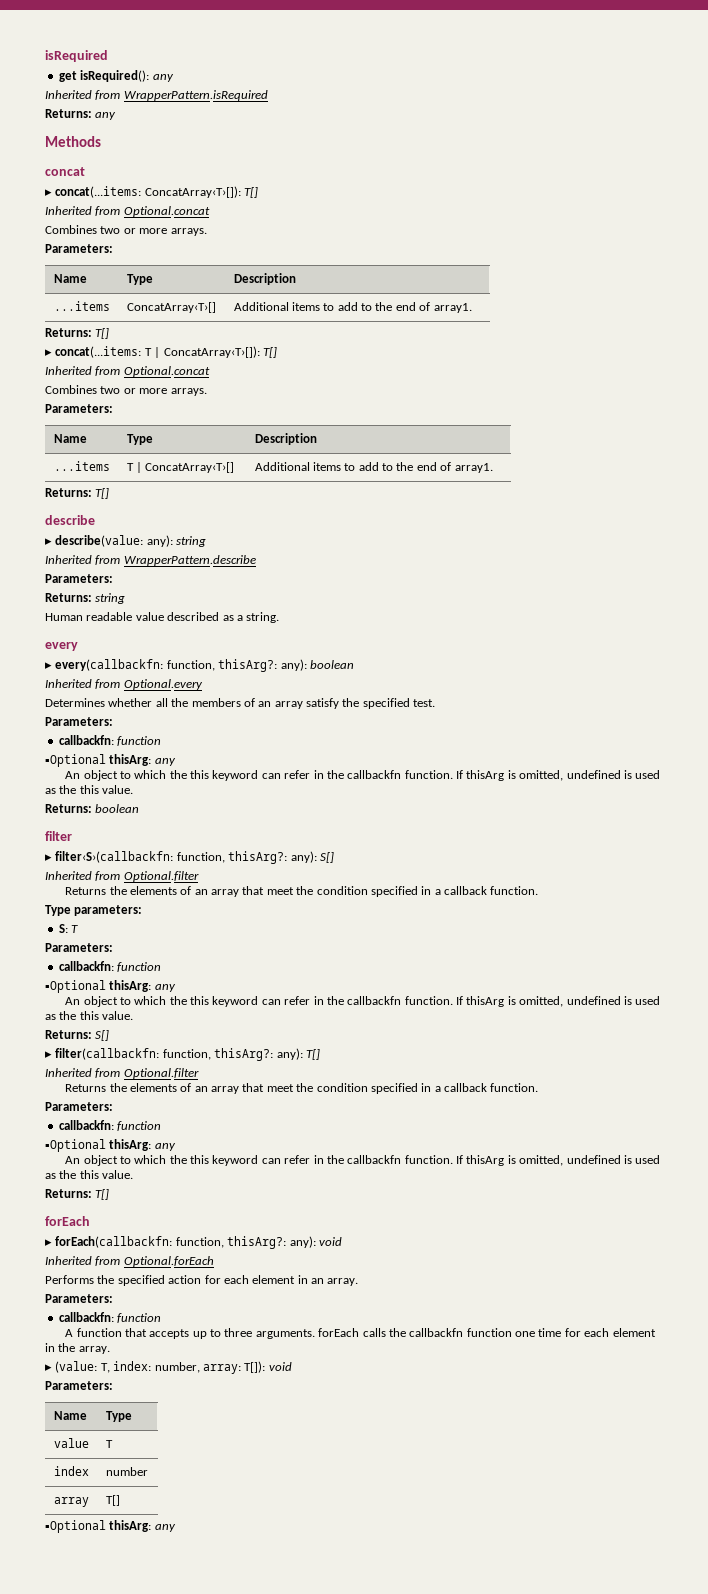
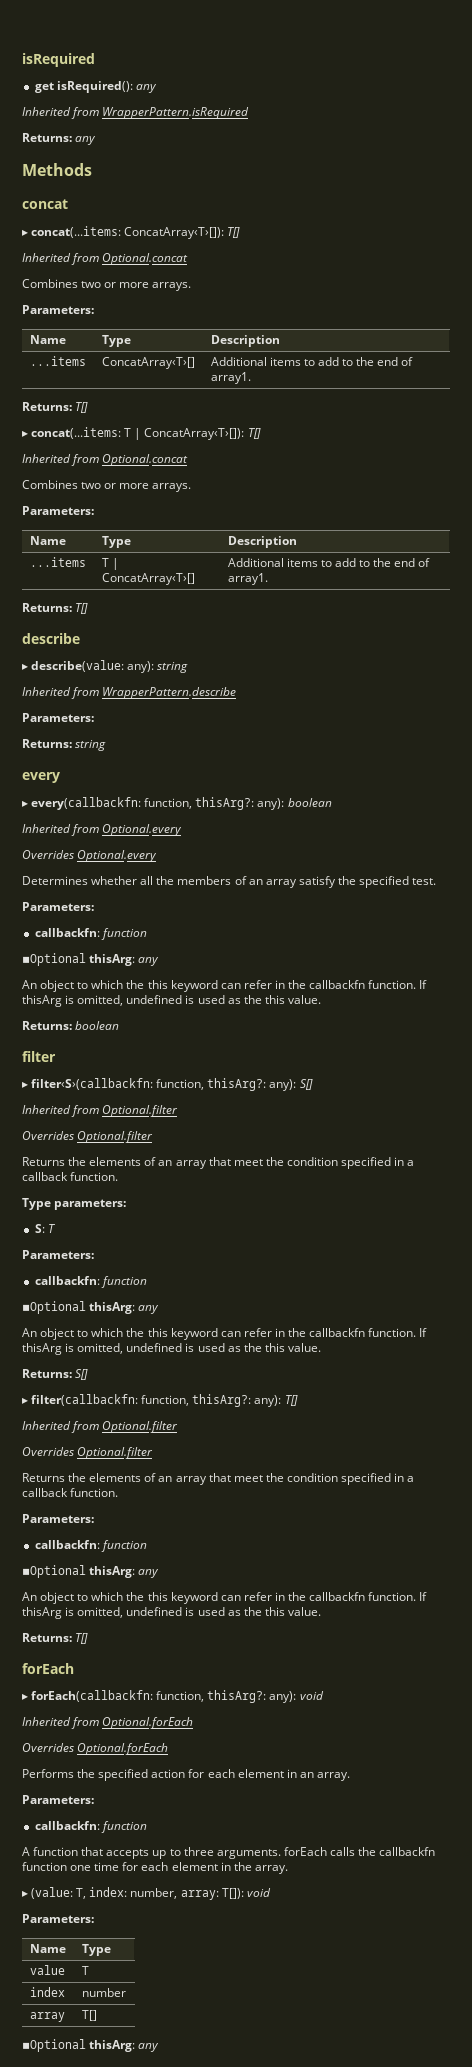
[45,612,280,623] // Human readable value described as a string. -> (107, 745) none
(203, 684) none -> [22,850,158,862] // Overrides Optional.every
(199, 876) none -> [22,1131,154,1143] // Overrides Optional.filter
(199, 1073) none -> [22,1447,154,1459] // Overrides Optional.filter
(214, 1261) none -> [22,1743,169,1755] // Overrides Optional.forEach

